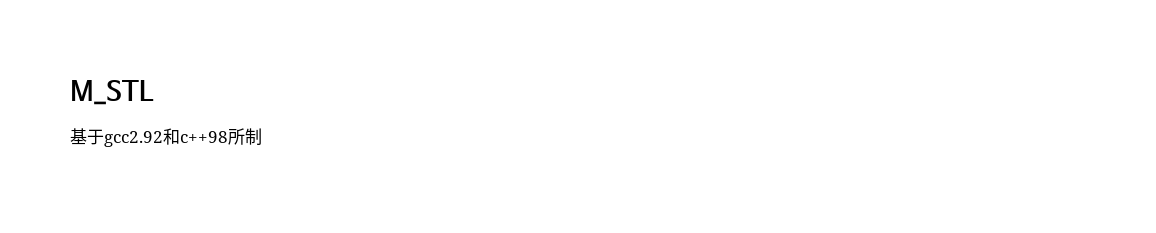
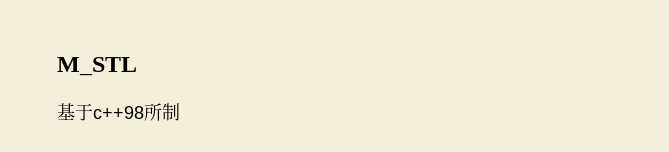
[104,128,180,147] gcc2.92和 -> (93, 112) none

